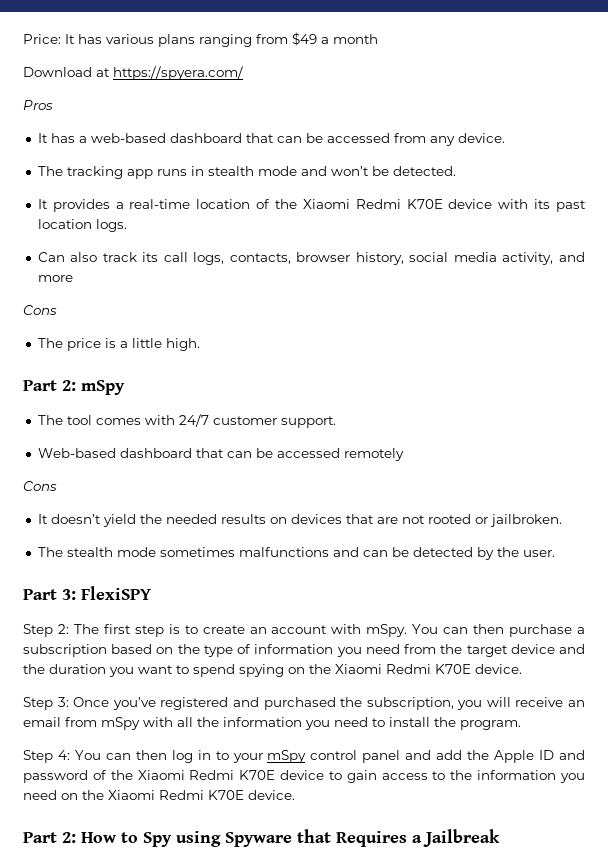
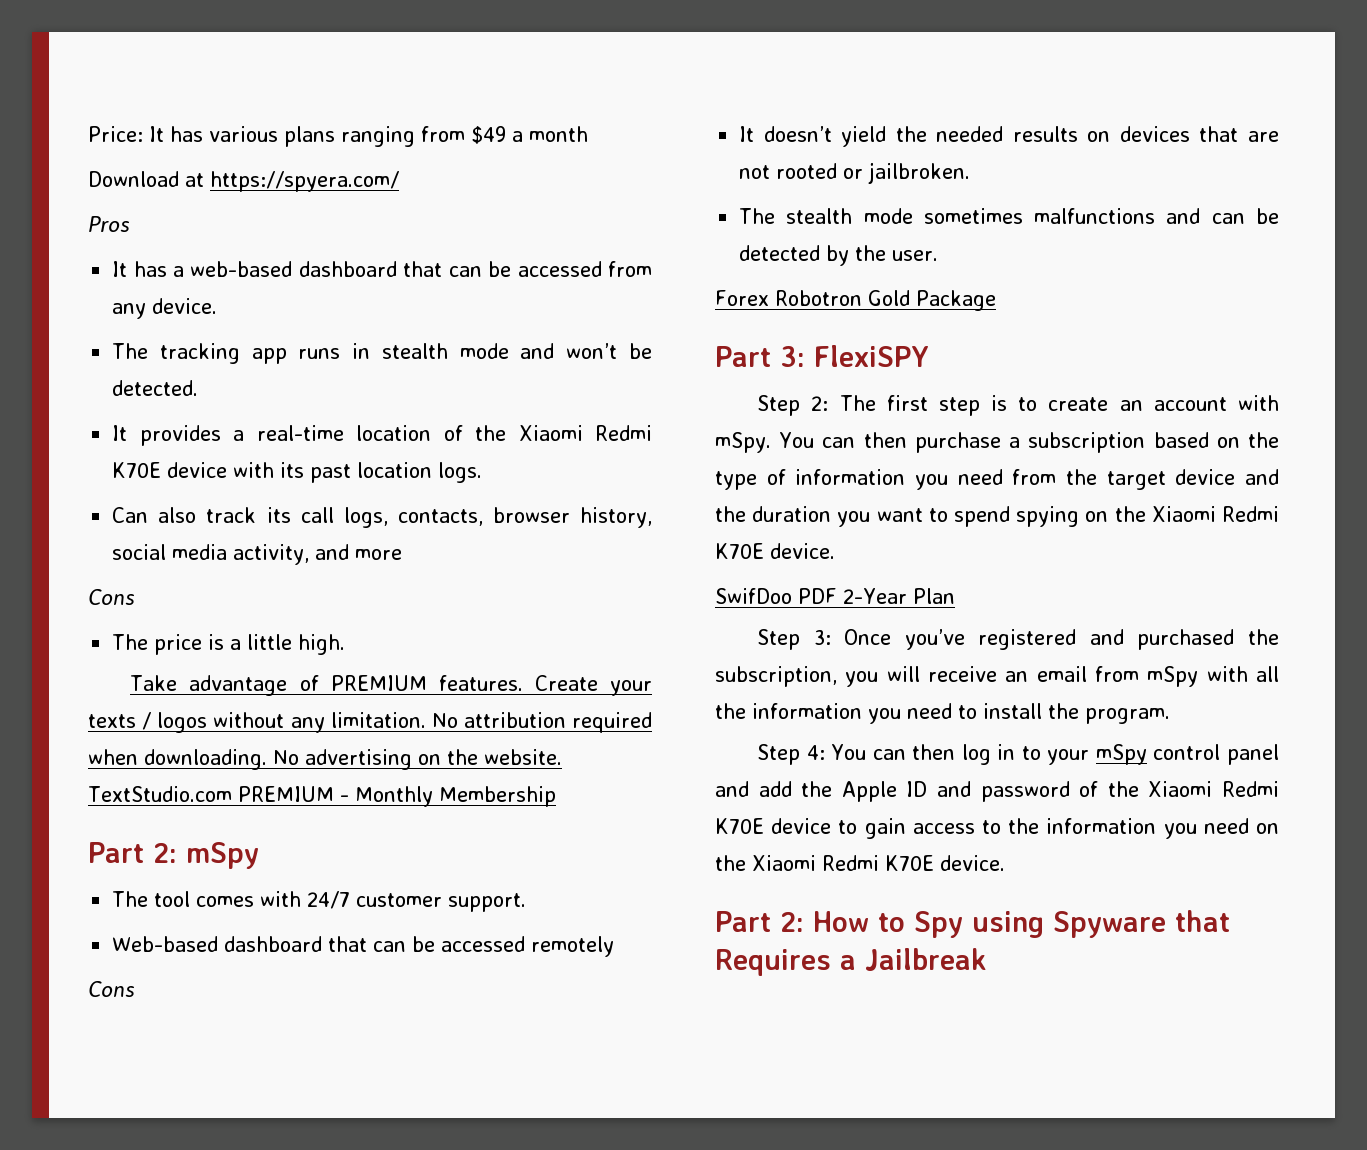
(200, 344) none -> [130,675,652,696] [88,712,652,733] [88,749,562,770] [88,786,556,807] // Take advantage of PREMIUM features. Create your texts / logos without any limitation. No attribution required when downloading. No advertising on the website. TextStudio.com PREMIUM - Monthly Membership
(555, 553) none -> [715,290,996,311] // Forex Robotron Gold Package
(522, 669) none -> [715,588,955,604] // SwifDoo PDF 2-Year Plan

